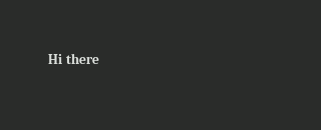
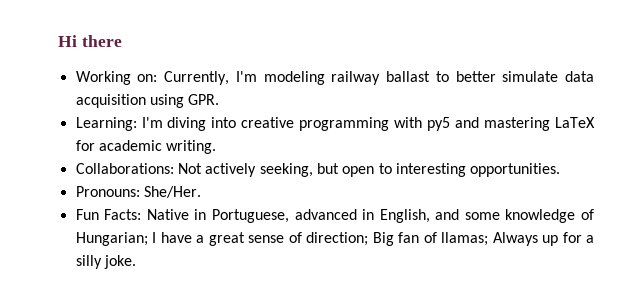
(99, 58) none -> [75,71,594,85] [75,94,220,108] [75,117,595,131] [75,140,217,154] [75,163,561,177] [75,186,201,198] [75,209,594,223] [75,232,595,246] [75,255,136,269] // Working on: Currently, I'm modeling railway ballast to better simulate data acquisition using GPR. // Learning: I'm diving into creative programming with py5 and mastering LaTeX for academic writing. // Collaborations: Not actively seeking, but open to interesting opportunities. // Pronouns: She/Her. // Fun Facts: Native in Portuguese, advanced in English, and some knowledge of Hungarian; I have a great sense of direction; Big fan of llamas; Always up for a silly joke.

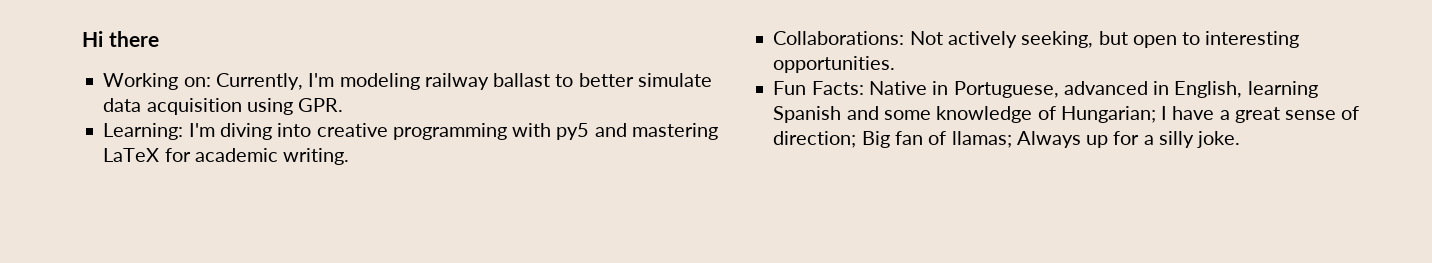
[75,186,201,198] // Pronouns: She/Her. -> (896, 64) none
(430, 216) none -> [1247,81,1318,98] [773,106,842,123] learning Spanish

